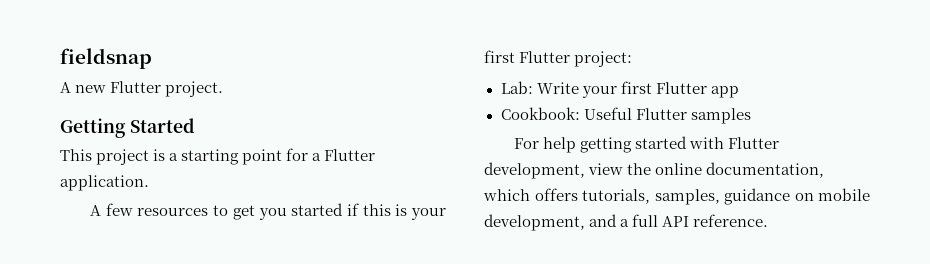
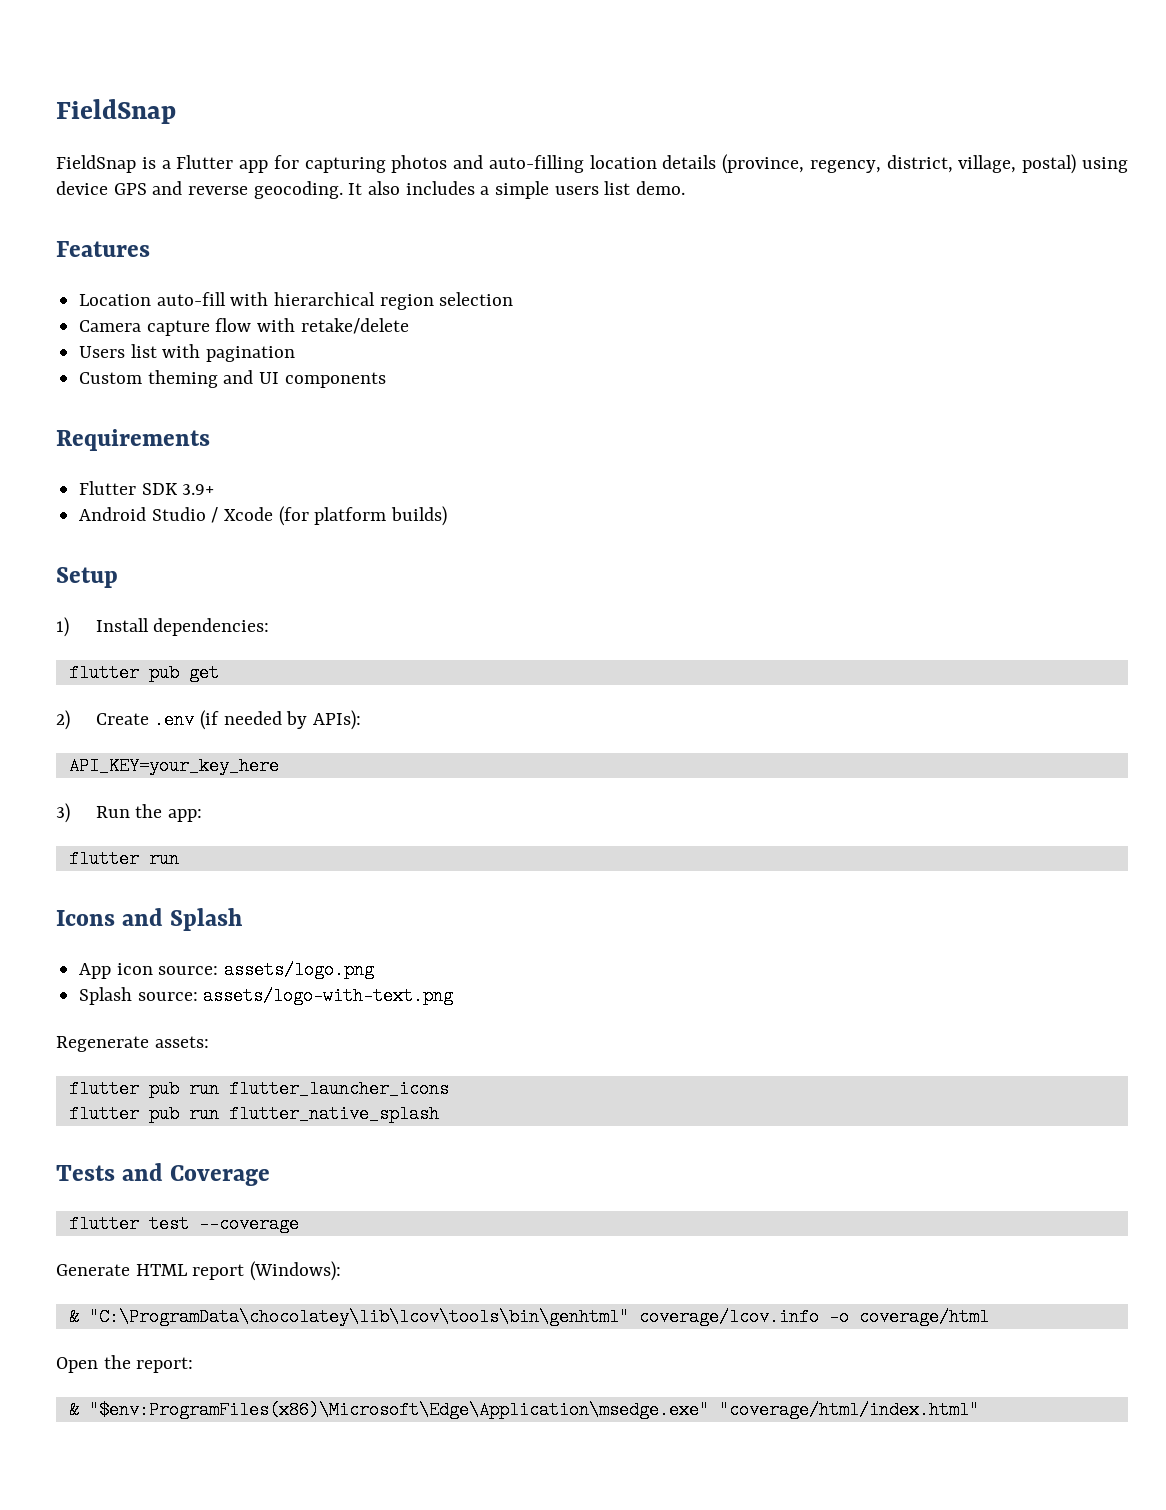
[60,48,152,69] [60,81,224,97] [60,118,195,138] [60,148,376,165] [60,175,149,191] [90,203,446,220] [484,50,633,67] [500,81,739,98] [500,107,751,124] [514,136,780,153] [484,162,825,179] [483,188,870,205] [484,214,769,231] fieldsnap // A new Flutter project. // Getting Started // This project is a starting point for a Flutter application. // A few resources to get you started if this is your first Flutter project: // Lab: Write your first Flutter app // Cookbook: Useful Flutter samples // For help getting started with Flutter development, view the online documentation, which offers tutorials, samples, guidance on mobile development, and a full API reference. -> [56,99,176,124] [56,154,1128,174] [56,181,686,199] [56,241,150,257] [79,292,514,310] [79,318,409,336] [79,344,296,362] [79,370,386,388] [56,429,210,451] [79,481,215,495] [79,506,448,526] [56,567,118,588] [56,617,270,637] [68,664,219,682] [56,710,362,730] [68,757,279,775] [56,803,203,823] [68,850,179,868] [56,908,243,931] [79,961,375,979] [79,987,454,1005] [56,1036,209,1052] [68,1080,449,1098] [68,1105,439,1123] [56,1163,271,1186] [68,1215,299,1233] [56,1261,342,1281] [68,1308,989,1326] [56,1355,194,1373] [68,1401,979,1419] FieldSnap // FieldSnap is a Flutter app for capturing photos and auto-filling location details (province, regency, district, village, postal) using device GPS and reverse geocoding. It also includes a simple users list demo. // Features // Location auto-fill with hierarchical region selection // Camera capture flow with retake/delete // Users list with pagination // Custom theming and UI components // Requirements // Flutter SDK 3.9+ // Android Studio / Xcode (for platform builds) // Setup // 1) Install dependencies: // flutter pub get // 2) Create .env (if needed by APIs): // API_KEY=your_key_here // 3) Run the app: // flutter run // Icons and Splash // App icon source: assets/logo.png // Splash source: assets/logo-with-text.png // Regenerate assets: // flutter pub run flutter_launcher_icons // flutter pub run flutter_native_splash // Tests and Coverage // flutter test --coverage // Generate HTML report (Windows): // & "C:\ProgramData\chocolatey\lib\lcov\tools\bin\genhtml" coverage/lcov.info -o coverage/html // Open the report: // & "$env:ProgramFiles(x86)\Microsoft\Edge\Application\msedge.exe" "coverage/html/index.html"

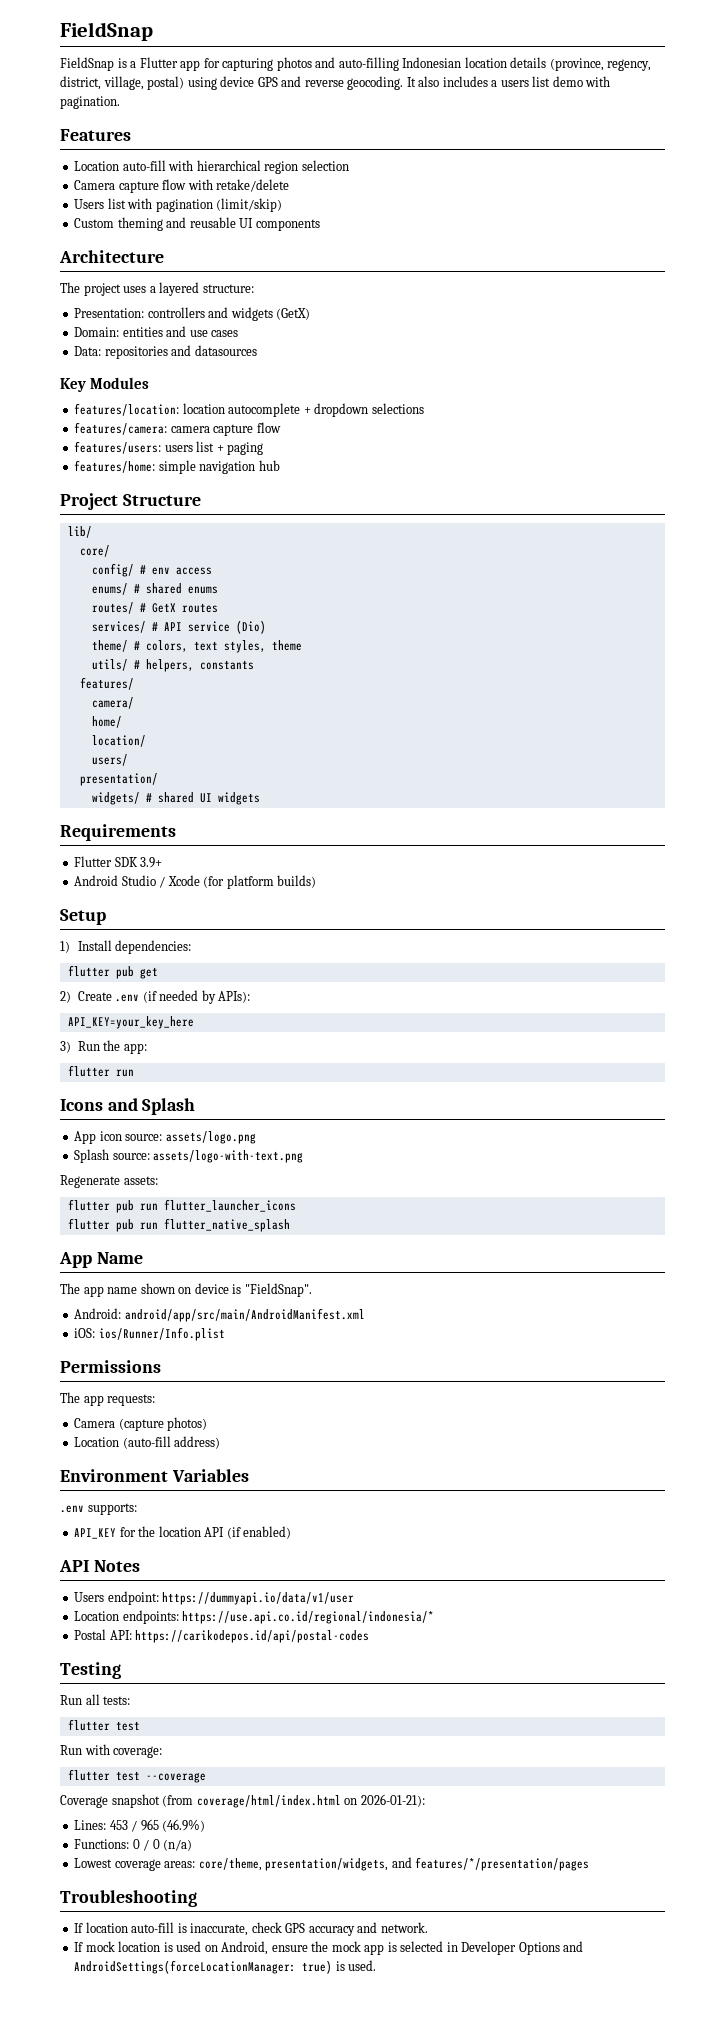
(584, 164) none -> [402,57,462,68] Indonesian
[495,181,686,199] simple users list demo. -> [500,76,611,87] [60,96,120,109] users list demo with pagination.
(296, 354) none -> [216,198,283,212] (limit/skip)
(254, 377) none -> [189,217,236,228] reusable
(386, 380) none -> [59,250,164,263] [60,282,254,296] [74,307,311,321] [74,326,239,337] [74,345,257,359] [60,377,150,392] [74,403,424,417] [74,422,281,436] [74,441,264,455] [74,460,280,474] [60,493,201,510] [67,526,92,538] [79,545,110,557] [91,563,212,577] [91,583,218,595] [91,602,218,614] [91,620,266,634] [91,640,302,653] [91,659,254,672] [79,677,134,690] [91,697,134,709] [91,716,122,728] [91,735,146,747] [91,754,128,766] [79,773,158,786] [91,792,260,805] // Architecture // The project uses a layered structure: // Presentation: controllers and widgets (GetX) // Domain: entities and use cases // Data: repositories and datasources // Key Modules // features/location: location autocomplete + dropdown selections // features/camera: camera capture flow // features/users: users list + paging // features/home: simple navigation hub // Project Structure // lib/ // core/ // config/ # env access // enums/ # shared enums // routes/ # GetX routes // services/ # API service (Dio) // theme/ # colors, text styles, theme // utils/ # helpers, constants // features/ // camera/ // home/ // location/ // users/ // presentation/ // widgets/ # shared UI widgets
[56,1163,271,1186] [68,1215,299,1233] [56,1261,342,1281] [68,1308,989,1326] [56,1355,194,1373] [68,1401,979,1419] Tests and Coverage // flutter test --coverage // Generate HTML report (Windows): // & "C:\ProgramData\chocolatey\lib\lcov\tools\bin\genhtml" coverage/lcov.info -o coverage/html // Open the report: // & "$env:ProgramFiles(x86)\Microsoft\Edge\Application\msedge.exe" "coverage/html/index.html" -> [59,1252,143,1268] [60,1283,312,1297] [74,1308,365,1322] [74,1327,225,1341] [60,1360,161,1373] [60,1392,156,1406] [74,1417,208,1431] [74,1436,221,1449] [60,1469,249,1482] [60,1503,137,1515] [74,1526,292,1539] [59,1560,140,1572] [74,1591,355,1605] [74,1610,435,1624] [74,1629,370,1643] [60,1662,121,1679] [60,1694,131,1705] [67,1719,140,1731] [60,1744,163,1758] [67,1769,206,1783] [60,1794,425,1808] [74,1819,206,1832] [74,1839,193,1851] [74,1857,590,1871] [60,1890,197,1907] [74,1922,428,1936] [74,1941,584,1955] [74,1960,377,1974] App Name // The app name shown on device is "FieldSnap". // Android: android/app/src/main/AndroidManifest.xml // iOS: ios/Runner/Info.plist // Permissions // The app requests: // Camera (capture photos) // Location (auto-fill address) // Environment Variables // .env supports: // API_KEY for the location API (if enabled) // API Notes // Users endpoint: https://dummyapi.io/data/v1/user // Location endpoints: https://use.api.co.id/regional/indonesia/* // Postal API: https://carikodepos.id/api/postal-codes // Testing // Run all tests: // flutter test // Run with coverage: // flutter test --coverage // Coverage snapshot (from coverage/html/index.html on 2026-01-21): // Lines: 453 / 965 (46.9%) // Functions: 0 / 0 (n/a) // Lowest coverage areas: core/theme, presentation/widgets, and features/*/presentation/pages // Troubleshooting // If location auto-fill is inaccurate, check GPS accuracy and network. // If mock location is used on Android, ensure the mock app is selected in Developer Options and AndroidSettings(forceLocationManager: true) is used.

